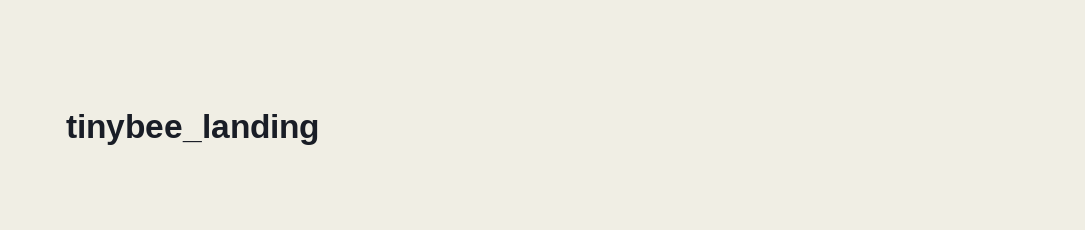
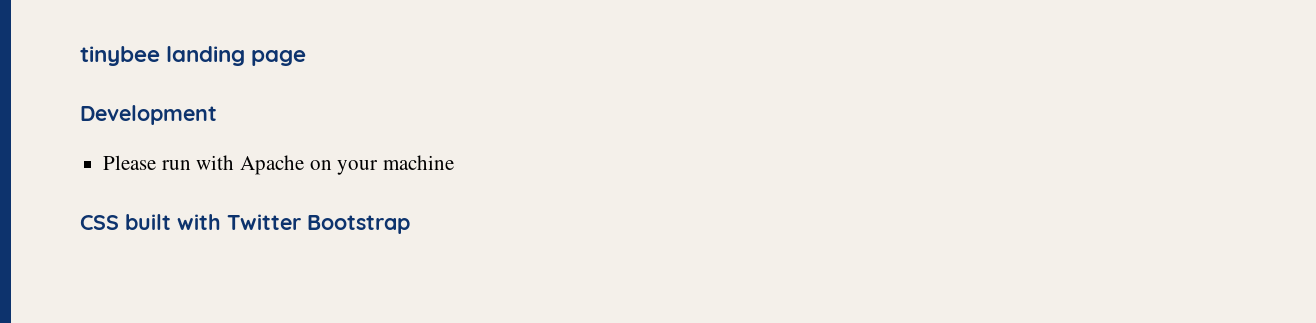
[66,114,319,145] tinybee_landing -> [80,46,307,66] [80,105,217,125] [103,155,455,175] [80,214,410,234] tinybee landing page // Development // Please run with Apache on your machine // CSS built with Twitter Bootstrap

